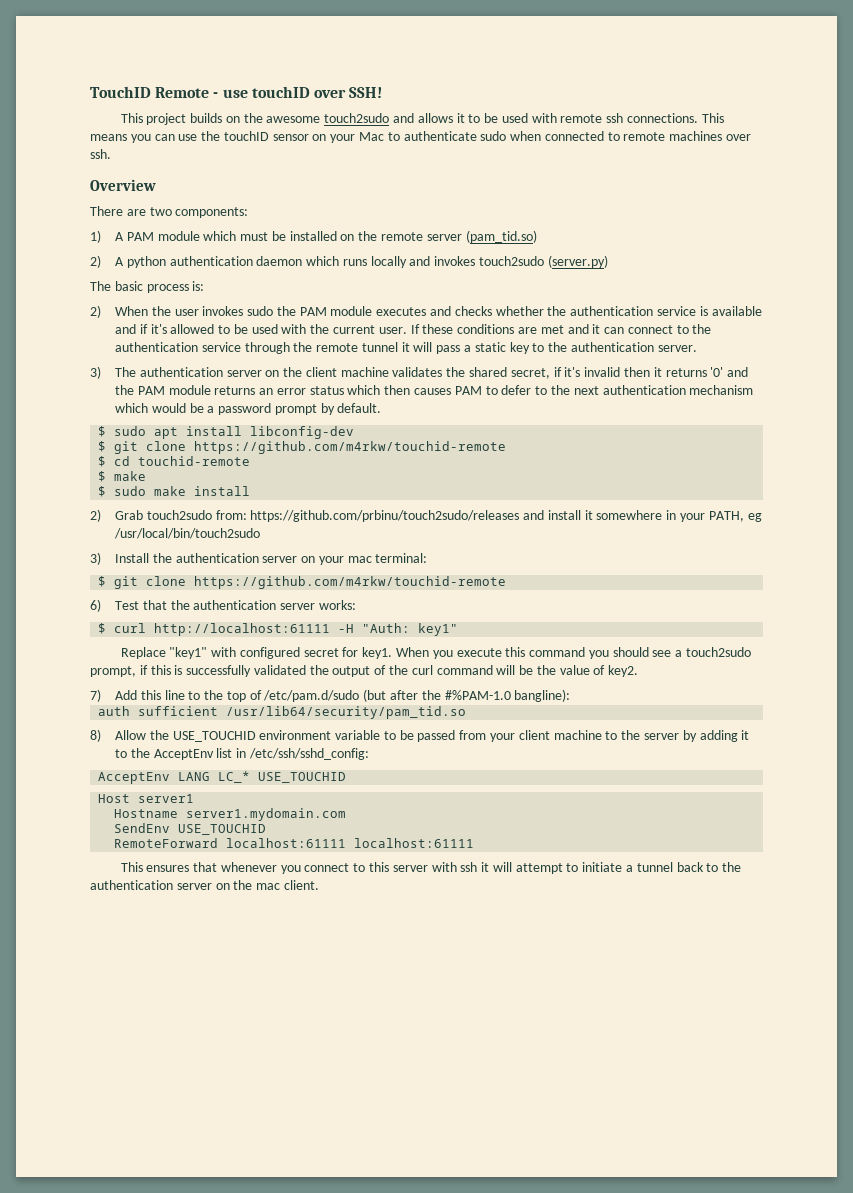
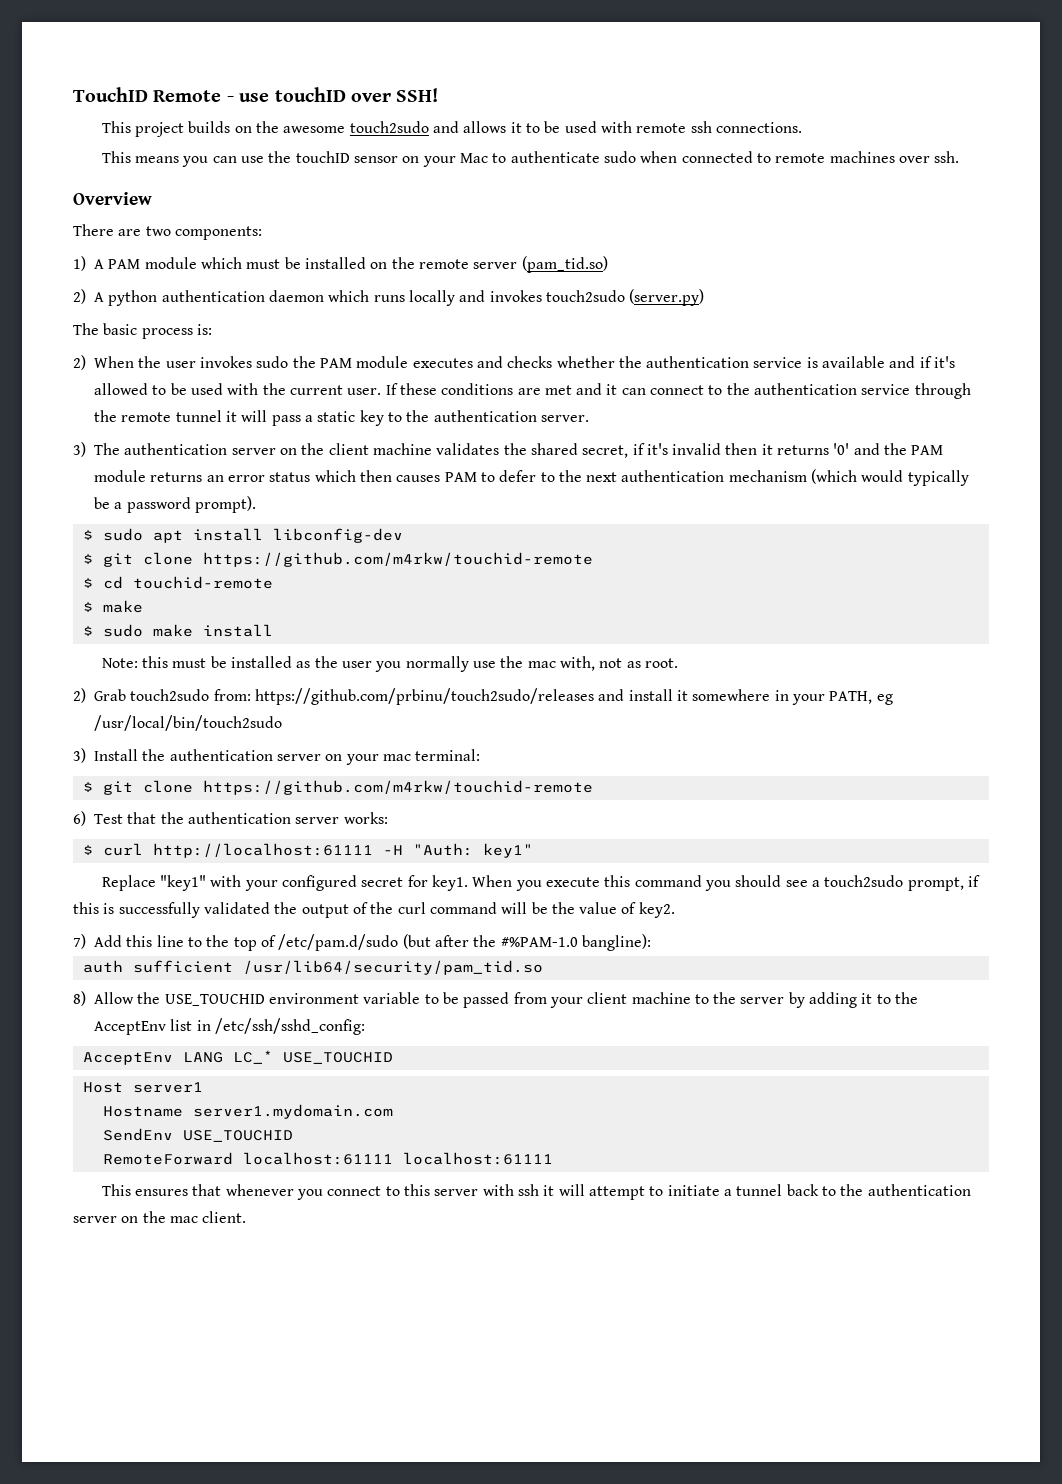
(698, 118) none -> (802, 127) //
[115,403,382,415] which would be a password prompt by default. -> [811,469,969,486] [94,496,256,513] (which would typically be a password prompt).
(251, 491) none -> [101,656,678,672] // Note: this must be installed as the user you normally use the mac with, not as root.
(237, 652) none -> [244,880,278,891] your

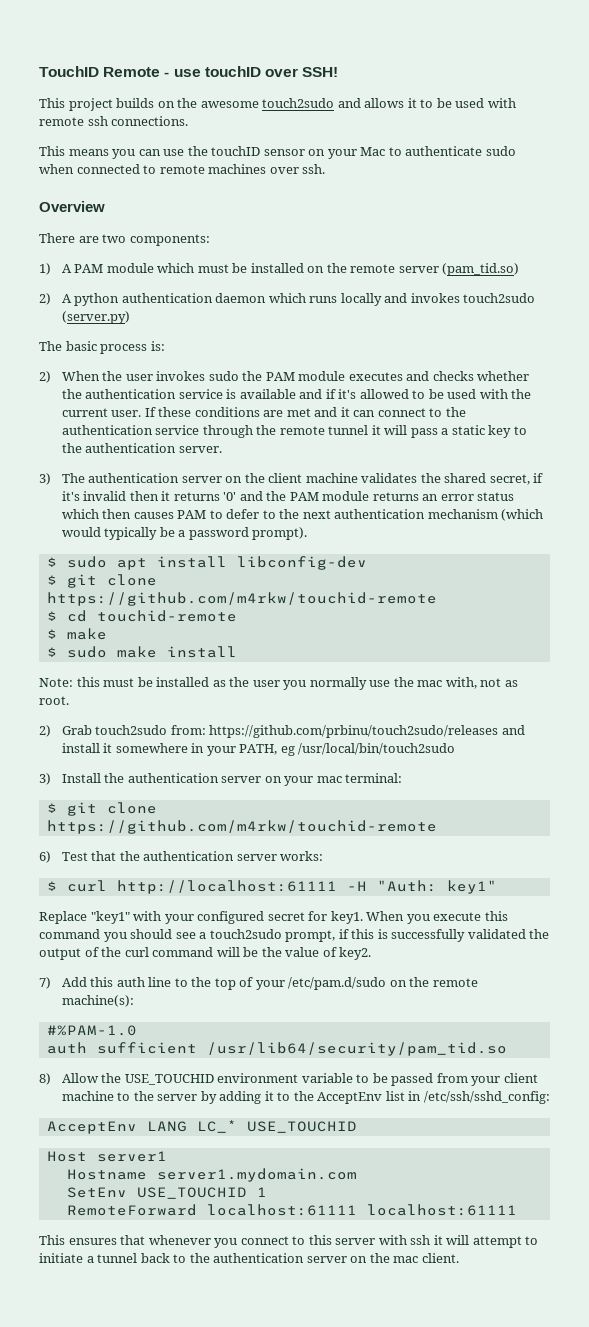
(153, 941) none -> [116,977,145,987] auth
[278,934,497,951] /etc/pam.d/sudo (but after the -> [255,977,478,990] [61,995,134,1007] your /etc/pam.d/sudo on the remote machine(s): //
[581,934,651,951] bangline): -> (137, 1030) none
[102,1128,293,1142] SendEnv USE_TOUCHID -> [66,1187,267,1199] SetEnv USE_TOUCHID 1

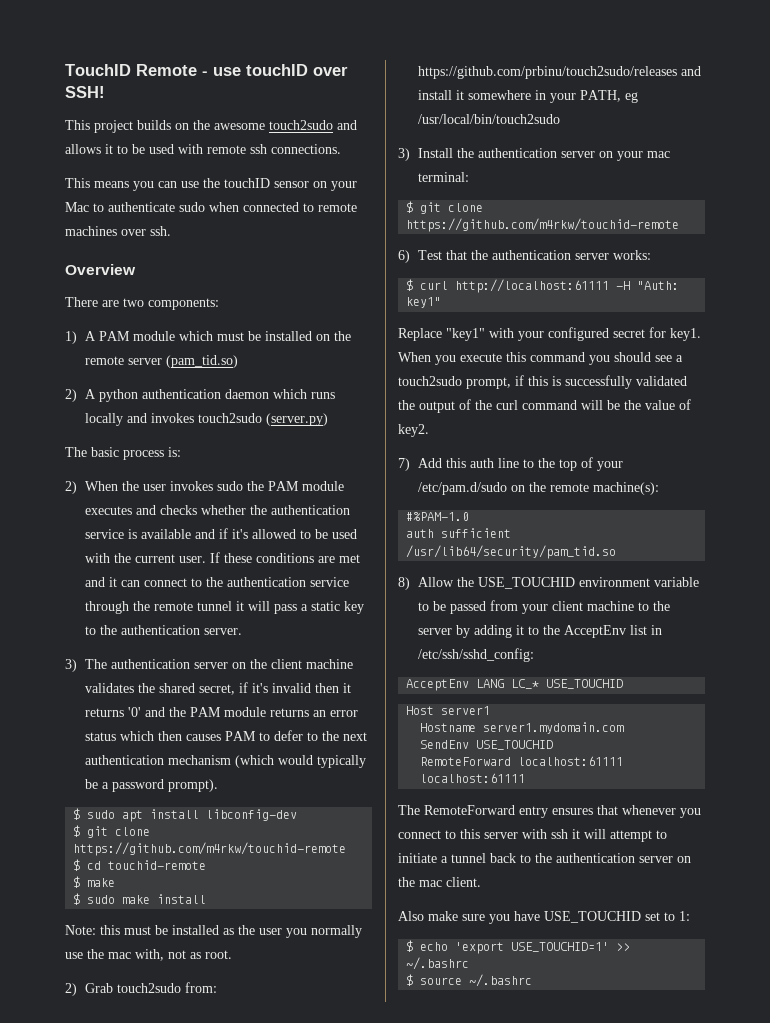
[66,1187,267,1199] SetEnv USE_TOUCHID 1 -> [420,740,554,750] SendEnv USE_TOUCHID
[39,1235,65,1245] This -> [398,805,548,818] The RemoteForward entry
(459, 1258) none -> [398,911,690,924] [406,940,631,954] [406,957,470,970] [406,974,533,987] // Also make sure you have USE_TOUCHID set to 1: // $ echo 'export USE_TOUCHID=1' >> ~/.bashrc // $ source ~/.bashrc

